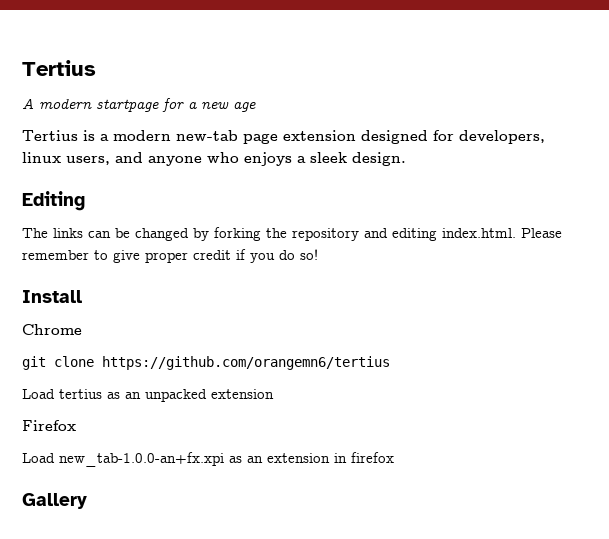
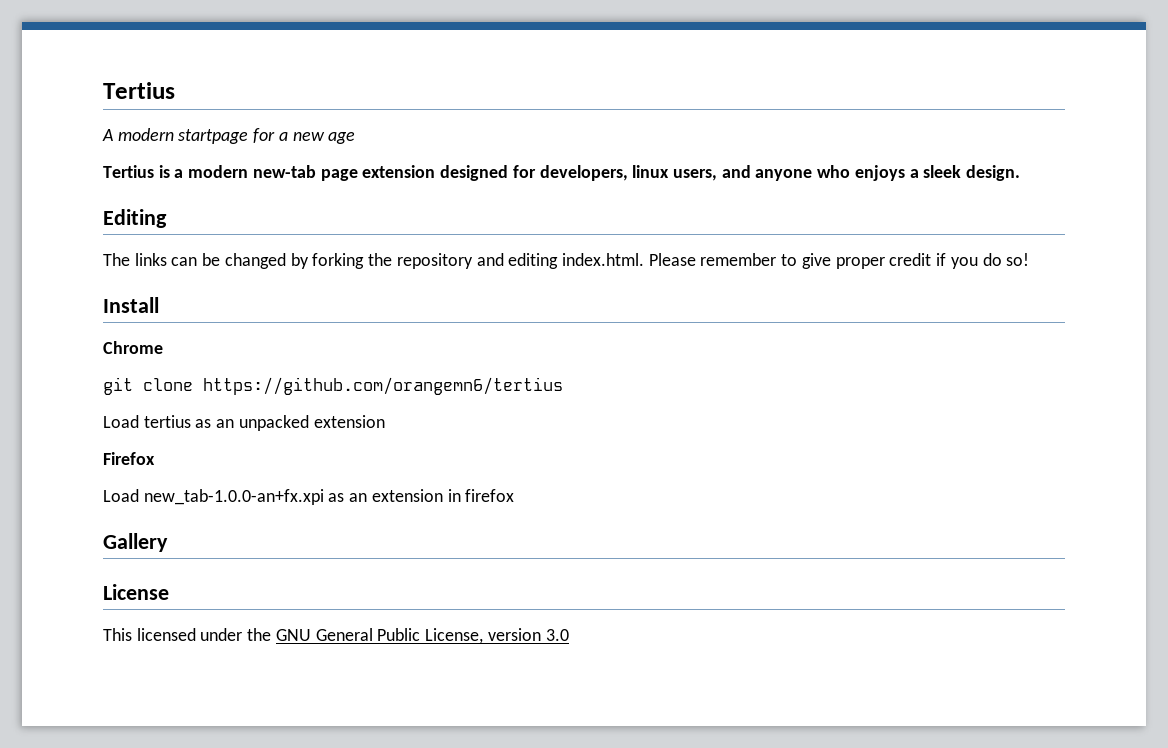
(87, 501) none -> [103,584,169,600] [103,628,569,644] // License // This licensed under the GNU General Public License, version 3.0

